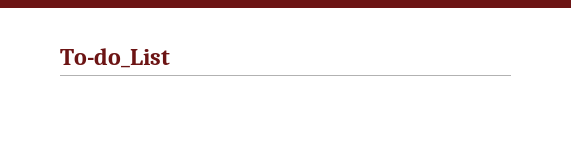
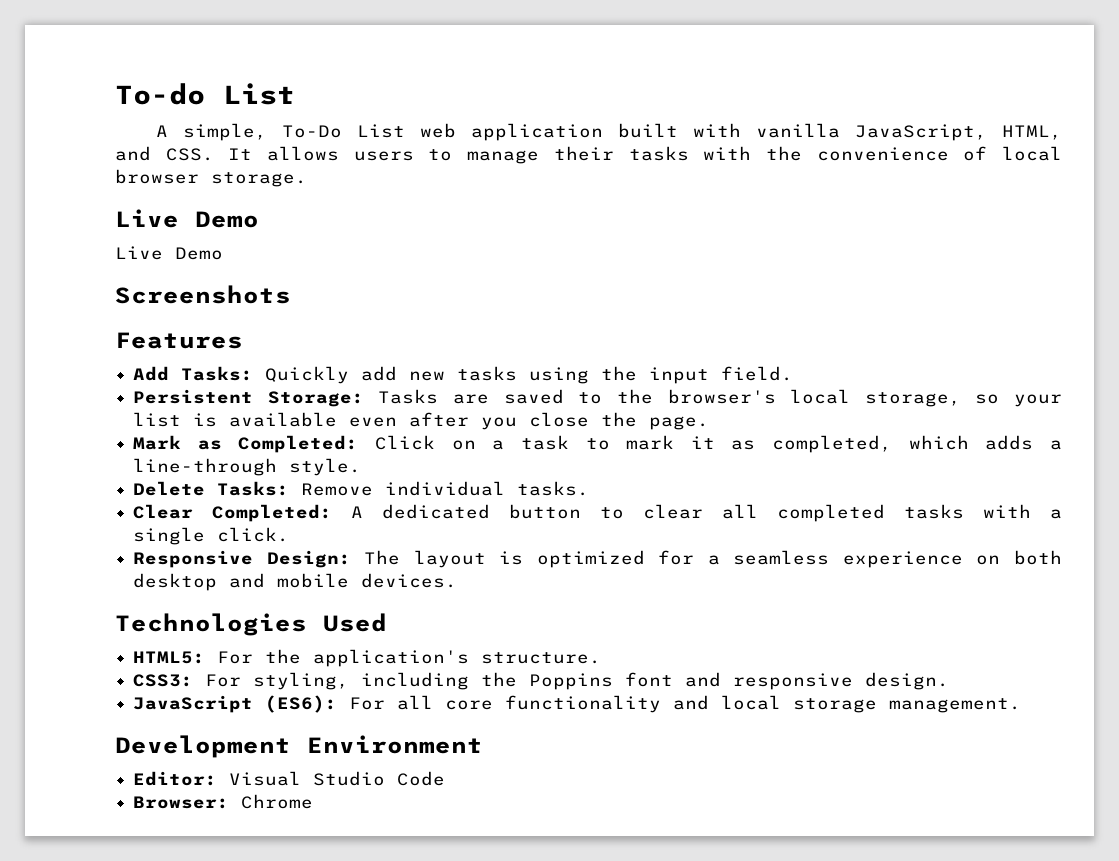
[60,48,170,68] To-do_List -> [115,83,295,105] [156,123,1062,141] [115,146,1063,164] [115,169,307,187] [115,209,259,228] [115,246,223,260] [115,285,291,304] [115,332,243,349] [133,366,794,384] [133,389,1062,407] [133,412,710,430] [133,435,1062,453] [133,458,362,476] [133,481,590,496] [133,504,1062,522] [133,527,290,545] [133,550,1062,568] [133,573,458,591] [115,613,387,636] [133,649,602,667] [133,672,950,690] [133,695,1022,713] [115,735,483,758] [133,771,446,786] [133,794,314,809] To-do List // A simple, To-Do List web application built with vanilla JavaScript, HTML, and CSS. It allows users to manage their tasks with the convenience of local browser storage. // Live Demo // Live Demo // Screenshots // Features // Add Tasks: Quickly add new tasks using the input field. // Persistent Storage: Tasks are saved to the browser's local storage, so your list is available even after you close the page. // Mark as Completed: Click on a task to mark it as completed, which adds a line-through style. // Delete Tasks: Remove individual tasks. // Clear Completed: A dedicated button to clear all completed tasks with a single click. // Responsive Design: The layout is optimized for a seamless experience on both desktop and mobile devices. // Technologies Used // HTML5: For the application's structure. // CSS3: For styling, including the Poppins font and responsive design. // JavaScript (ES6): For all core functionality and local storage management. // Development Environment // Editor: Visual Studio Code // Browser: Chrome

